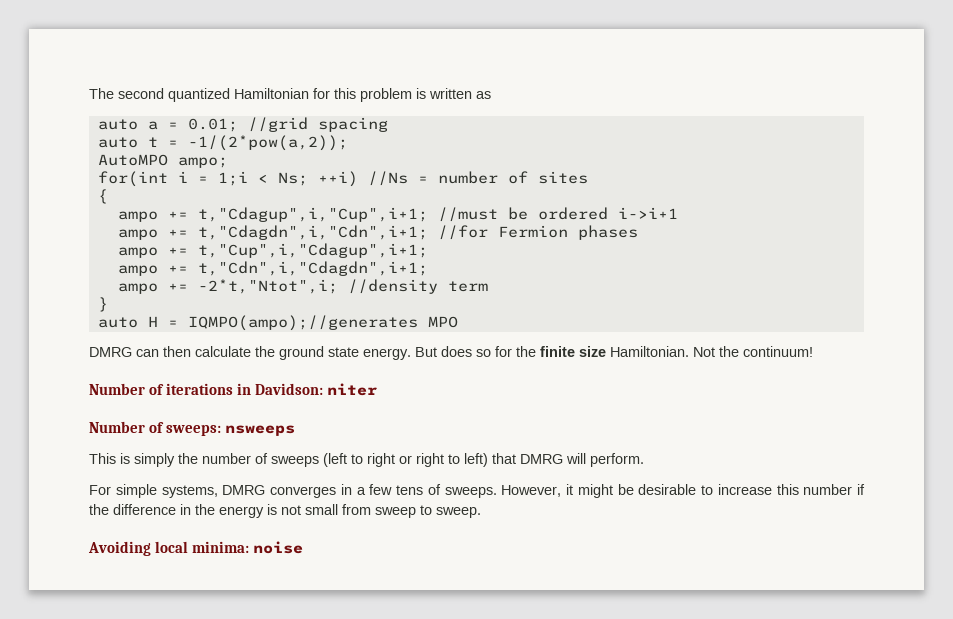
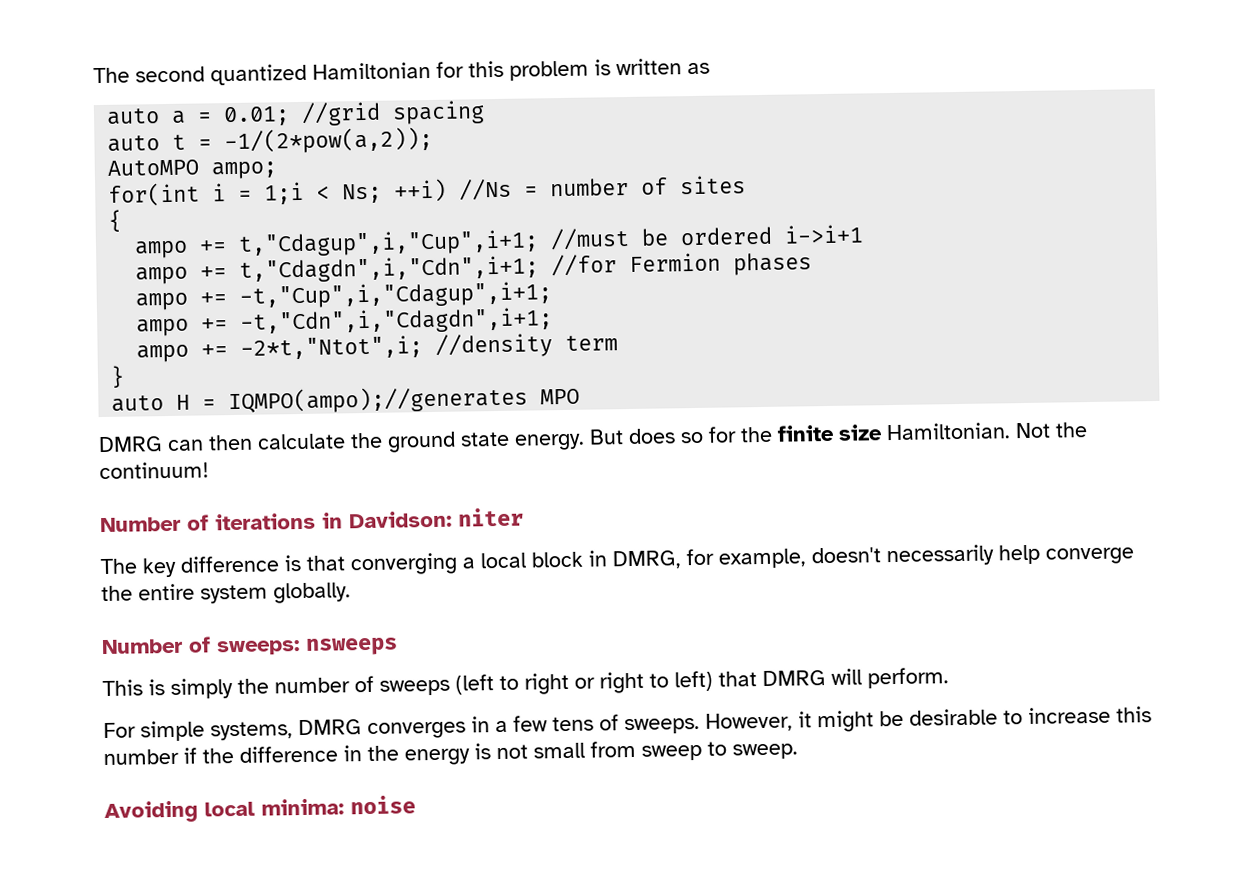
[197,243,428,258] [117,261,428,276] t,"Cup",i,"Cdagup",i+1; // ampo += t,"Cdn",i,"Cdagdn",i+1; -> [239,281,553,309] [136,307,554,337] -t,"Cup",i,"Cdagup",i+1; // ampo += -t,"Cdn",i,"Cdagdn",i+1;
(377, 389) none -> [100,544,1134,578] [101,582,351,604] // The key difference is that converging a local block in DMRG, for example, doesn't necessarily help converge the entire system globally.

